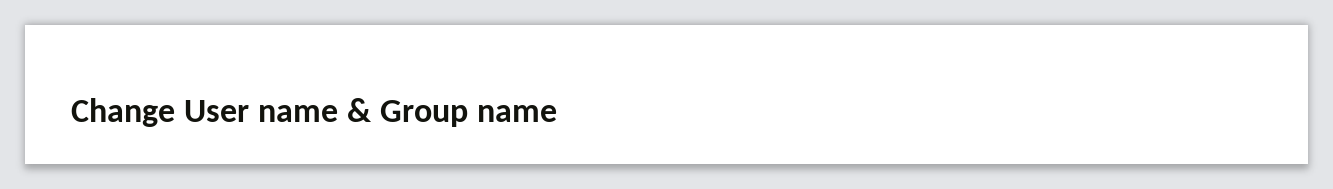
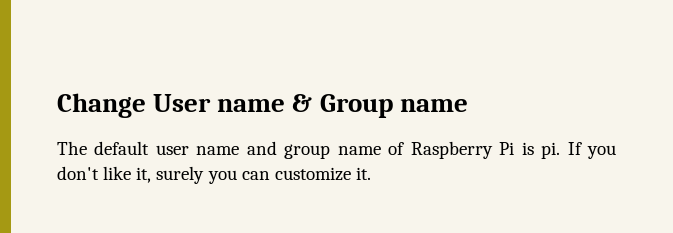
(558, 113) none -> [57,141,616,159] [57,166,371,184] // The default user name and group name of Raspberry Pi is pi. If you don't like it, surely you can customize it.

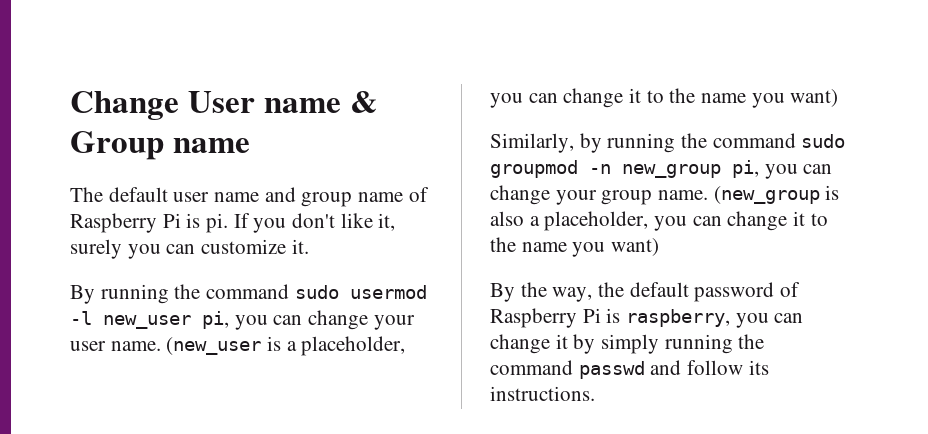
(371, 173) none -> [70,284,427,304] [70,310,415,330] [70,336,406,356] [490,88,839,108] [490,133,846,153] [490,160,833,179] [490,185,840,205] [490,211,828,231] [490,237,660,257] [490,282,801,302] [490,308,804,328] [490,334,765,354] [490,360,769,379] [490,386,595,401] // By running the command sudo usermod -l new_user pi, you can change your user name. (new_user is a placeholder, you can change it to the name you want) // Similarly, by running the command sudo groupmod -n new_group pi, you can change your group name. (new_group is also a placeholder, you can change it to the name you want) // By the way, the default password of Raspberry Pi is raspberry, you can change it by simply running the command passwd and follow its instructions.

